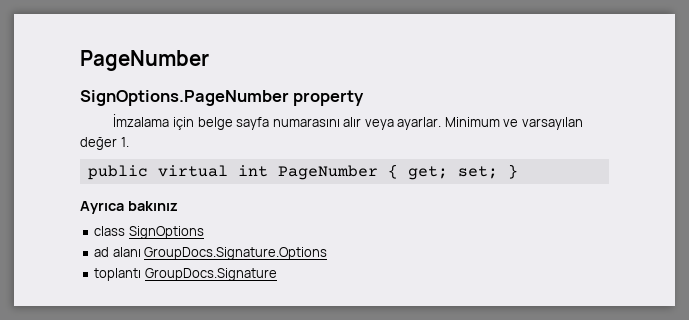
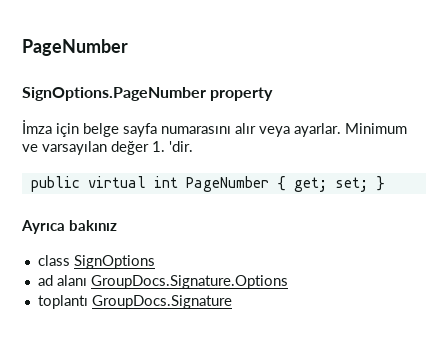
[113,114,170,127] İmzalama -> [22,120,52,134] İmza
(129, 142) none -> [169,141,193,152] 'dir.

